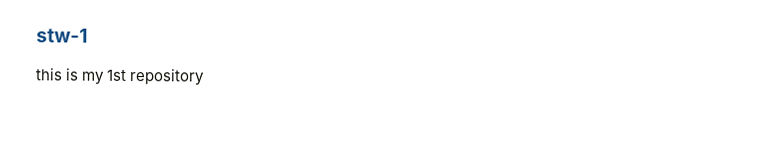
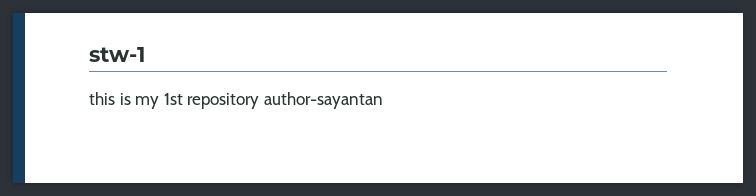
(206, 76) none -> [263,92,383,109] author-sayantan

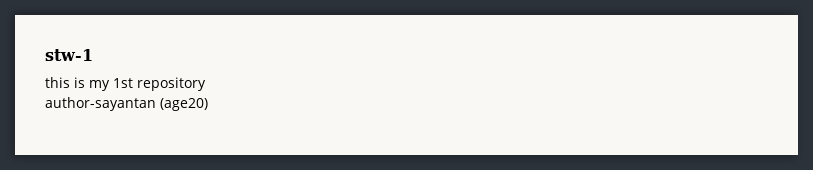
[263,92,383,109] author-sayantan -> [45,97,208,111] // author-sayantan (age20)

